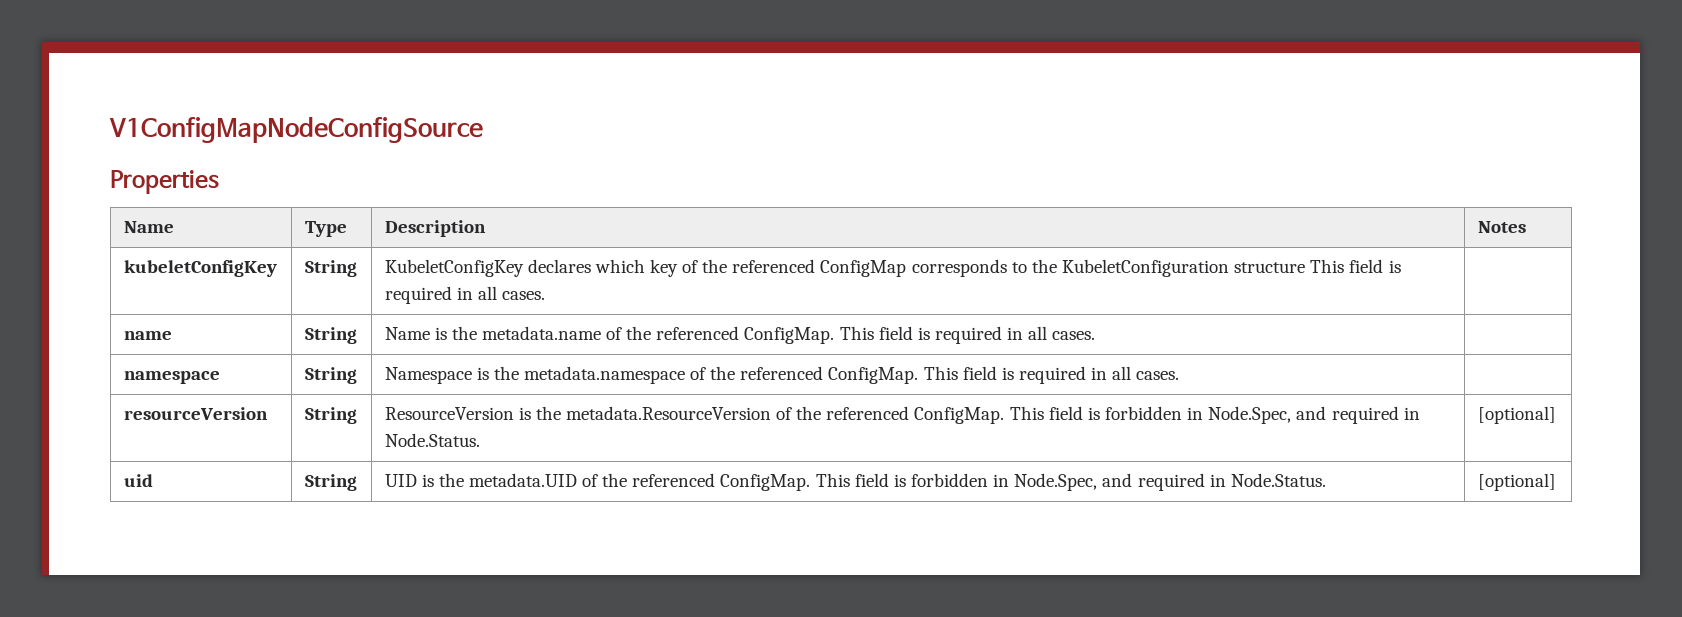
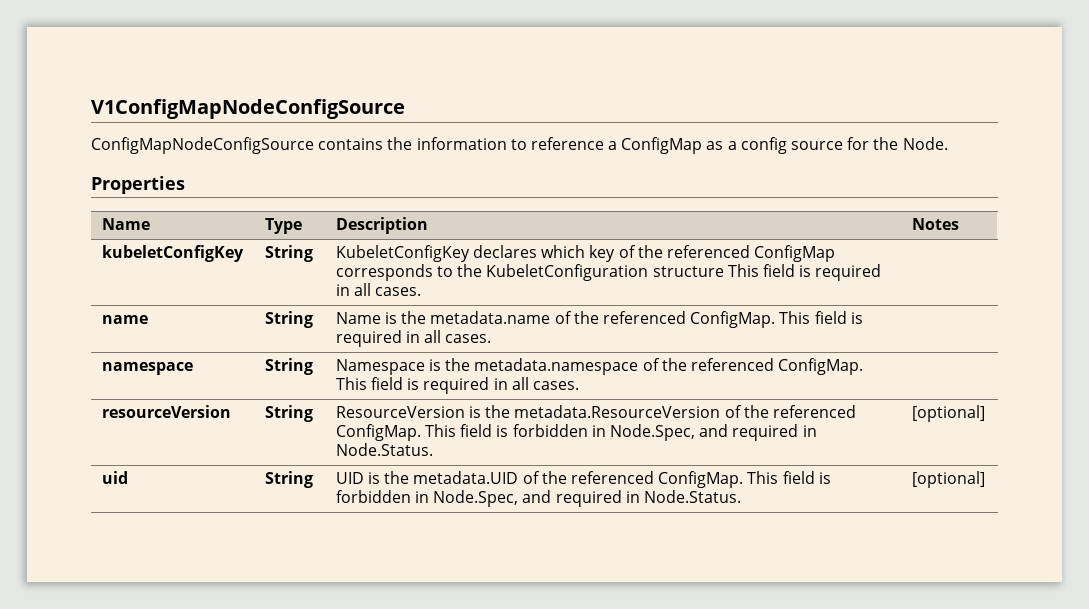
(483, 130) none -> [91,137,948,154] // ConfigMapNodeConfigSource contains the information to reference a ConfigMap as a config source for the Node.

